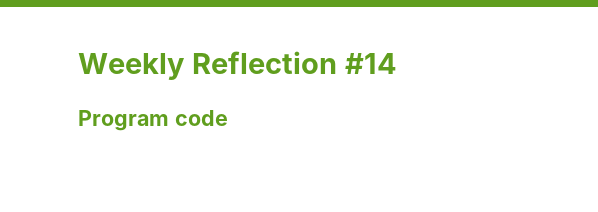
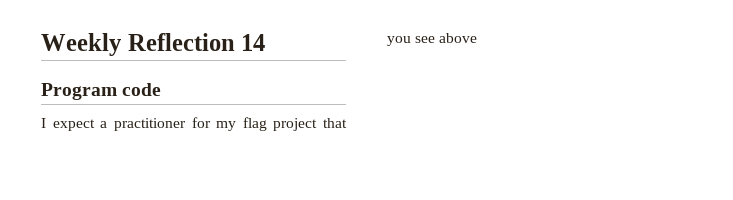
[344,53,397,74] #14 -> [241,34,266,51] 14
(228, 118) none -> [41,117,347,131] [387,33,478,46] // I expect a practitioner for my flag project that you see above

